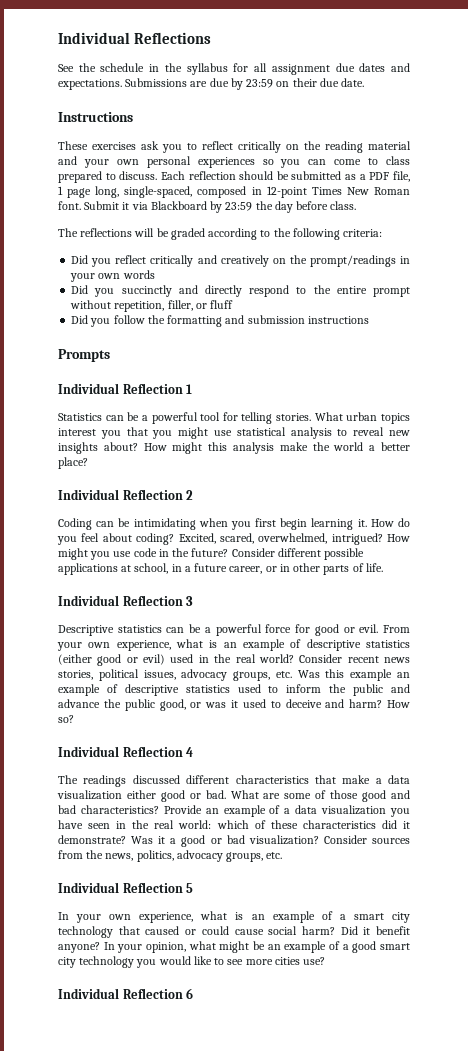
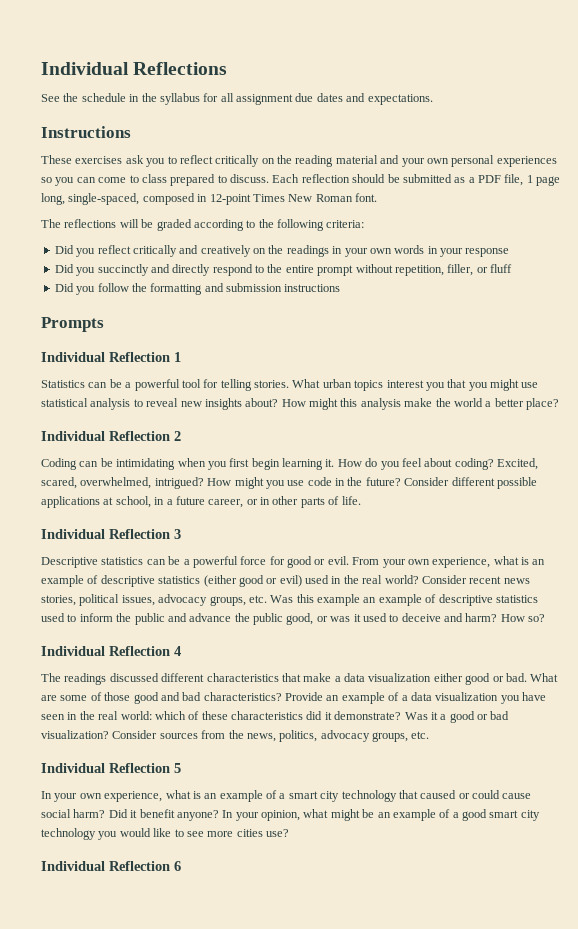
[125,78,365,90] Submissions are due by 23:59 on their due date. -> (433, 99) none
[84,201,357,213] Submit it via Blackboard by 23:59 the day before class. -> (377, 197) none
[309,255,396,267] prompt/readings -> [286,245,329,257] readings
(155, 274) none -> [427,246,510,257] in your response

